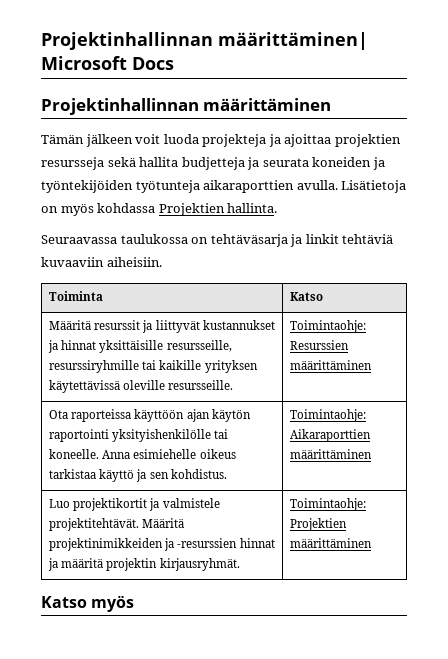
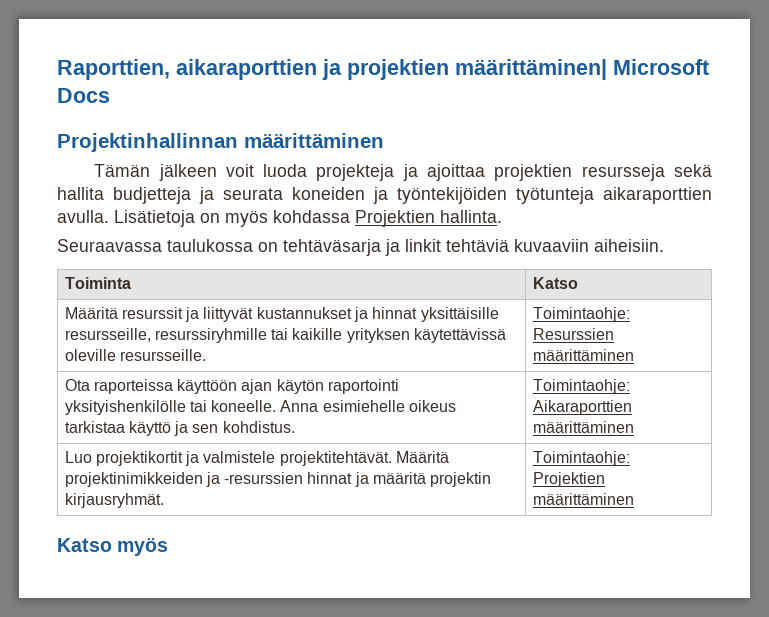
[41,32,213,50] Projektinhallinnan -> [57,59,449,80] Raporttien, aikaraporttien ja projektien

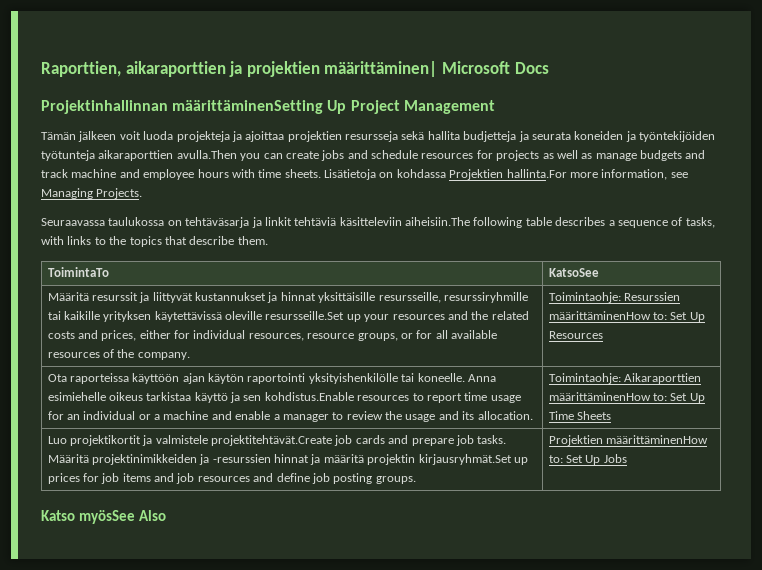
[244,133,384,148] määrittäminen -> [172,100,495,114] määrittäminenSetting Up Project Management
[57,210,109,223] avulla. -> [176,150,706,161] [41,169,321,180] avulla.Then you can create jobs and schedule resources for projects as well as manage budgets and track machine and employee hours with time sheets.
[225,210,268,227] myös -> (394, 175) none
[440,210,502,223] hallinta. -> [506,169,688,180] [41,188,143,199] hallinta.For more information, see Managing Projects.
[514,239,664,252] [64,277,131,289] [532,277,578,289] kuvaaviin aiheisiin. // Toiminta | Katso -> [339,217,715,228] [41,236,268,247] [47,267,109,277] [548,268,599,277] käsitteleviin aiheisiin.The following table describes a sequence of tasks, with links to the topics that describe them. // ToimintaTo | KatsoSee
[119,349,206,361] [532,307,630,322] [532,328,614,340] [532,349,634,361] resursseille. | Toimintaohje: Resurssien määrittäminen -> [265,311,529,322] [47,330,498,341] [47,349,190,360] [548,292,680,303] [548,311,705,322] [548,331,603,339] resursseille.Set up your resources and the related costs and prices, either for individual resources, resource groups, or for all available resources of the company. | Toimintaohje: Resurssien määrittäminenHow to: Set Up Resources
[222,421,295,433] [532,379,630,394] [532,400,632,415] [532,421,634,433] [64,451,392,466] kohdistus. | Toimintaohje: Aikaraporttien määrittäminen // Luo projektikortit ja valmistele projektitehtävät. -> [264,392,521,403] [47,411,533,422] [548,373,701,384] [548,392,705,403] [548,411,611,420] [47,435,507,446] kohdistus.Enable resources to report time usage for an individual or a machine and enable a manager to review the usage and its allocation. | Toimintaohje: Aikaraporttien määrittäminenHow to: Set Up Time Sheets // Luo projektikortit ja valmistele projektitehtävät.Create job cards and prepare job tasks.
[64,493,164,508] [532,451,630,466] [532,472,605,487] [532,493,634,505] [57,538,169,556] kirjausryhmät. | Toimintaohje: Projektien määrittäminen // Katso myös -> [418,454,528,465] [47,473,416,484] [548,435,708,446] [548,454,627,465] [41,510,166,524] kirjausryhmät.Set up prices for job items and job resources and define job posting groups. | Projektien määrittäminenHow to: Set Up Jobs // Katso myösSee Also

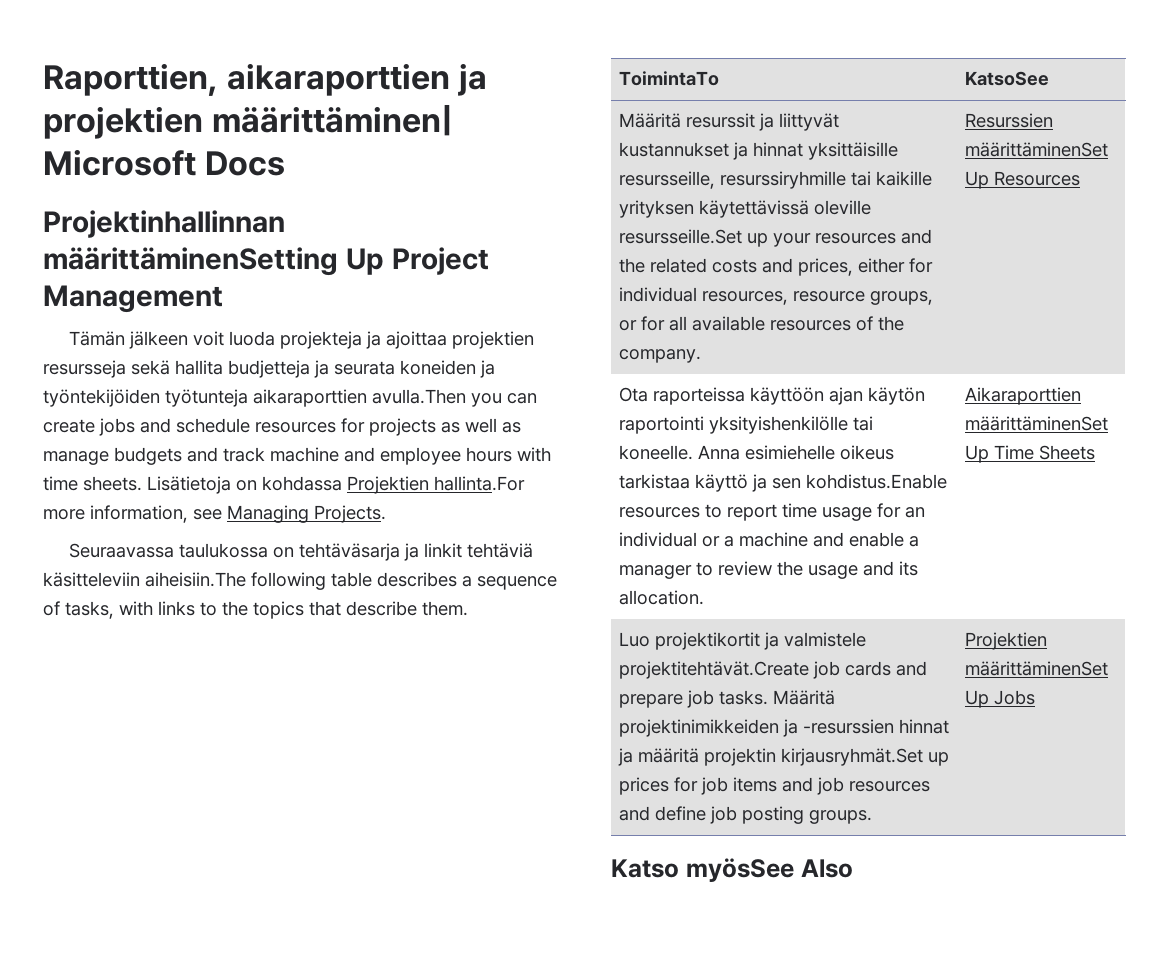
[548,292,680,303] [548,311,688,320] Toimintaohje: Resurssien määrittäminenHow to: Set -> [964,113,1053,128] [964,142,1108,157] Resurssien määrittäminenSet
[548,373,701,384] [548,392,688,401] Toimintaohje: Aikaraporttien määrittäminenHow to: Set -> [964,387,1081,405] [964,416,1108,431] Aikaraporttien määrittäminenSet
[605,435,708,444] [548,455,583,463] määrittäminenHow to: Set -> [964,661,1108,676] määrittäminenSet

